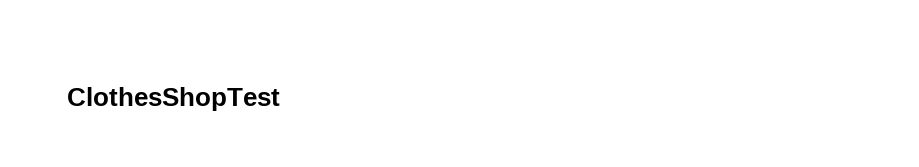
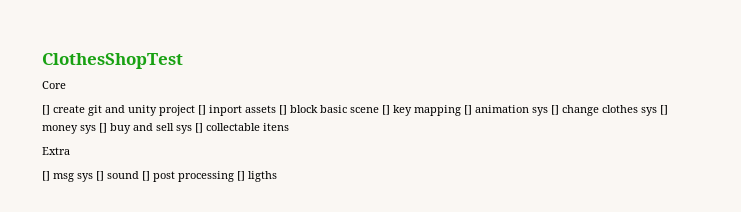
(280, 99) none -> [42,81,66,89] [42,105,668,116] [42,123,289,134] [42,147,70,155] [42,171,277,182] // Core // [] create git and unity project [] inport assets [] block basic scene [] key mapping [] animation sys [] change clothes sys [] money sys [] buy and sell sys [] collectable itens // Extra // [] msg sys [] sound [] post processing [] ligths

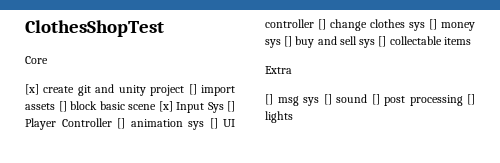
[42,105,50,115] [] -> [25,84,39,95] [x]
[209,105,242,116] inport -> [201,85,235,96] import
[382,105,461,116] [] key mapping -> [158,101,235,113] [25,118,112,130] [x] Input Sys [] Player Controller
(559, 110) none -> [223,119,235,127] [265,19,326,30] UI controller []
[263,123,289,131] itens -> [443,37,471,45] items
[248,171,277,182] ligths -> [265,111,293,123] lights

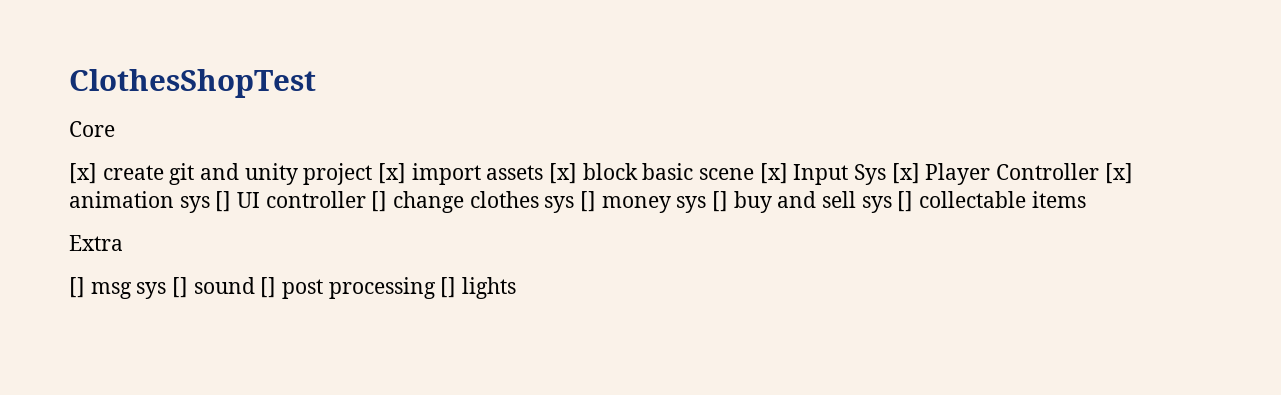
[188,84,197,95] [] -> [378,163,407,184] [x]
[58,101,67,112] [] -> [549,163,578,184] [x]
[227,101,235,112] [] -> [891,163,920,184] [x]
[117,118,125,129] [] -> [1104,163,1133,184] [x]

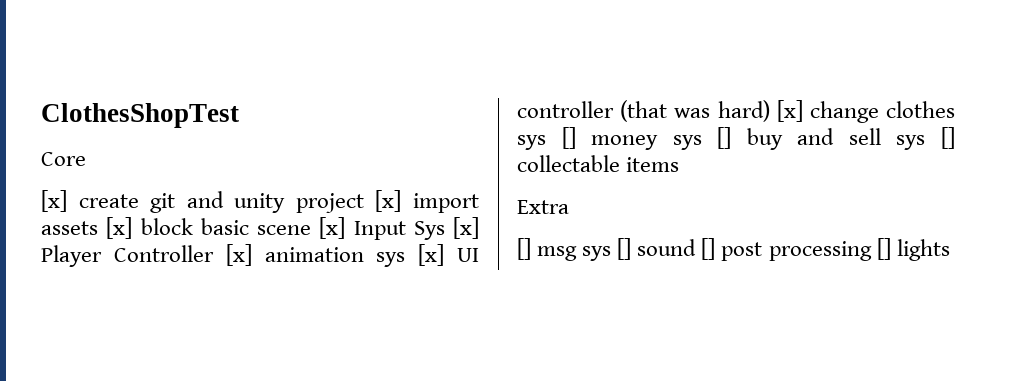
[215,191,232,212] [] -> [418,244,445,266] [x]
[371,191,388,212] [] -> [620,100,803,122] (that was hard) [x]

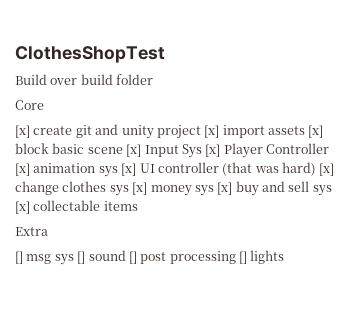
(239, 115) none -> [15,74,154,85] // Build over build folder
[561,127,576,149] [] -> [132,182,148,195] [x]
[717,127,732,149] [] -> [217,182,233,195] [x]
[940,127,955,149] [] -> [15,201,30,214] [x]

